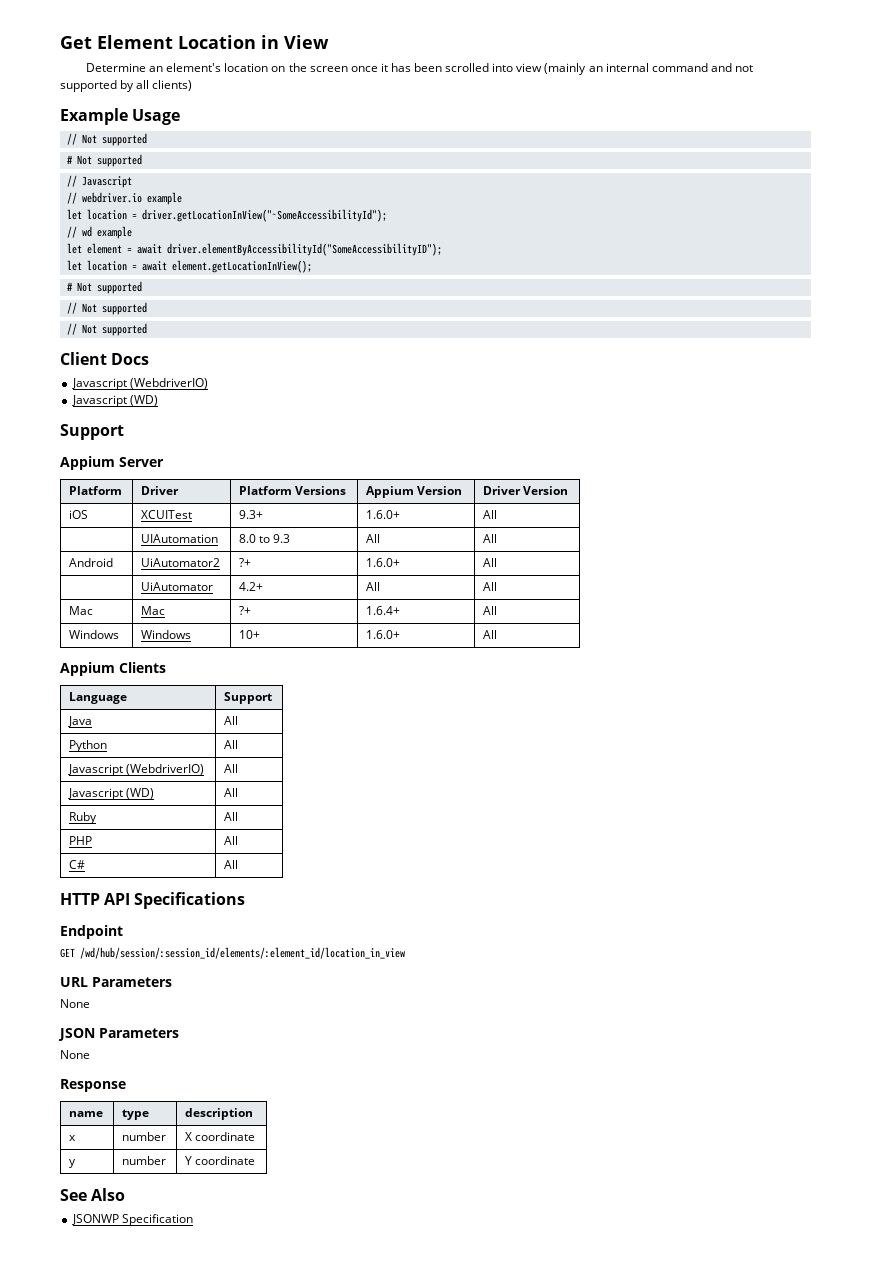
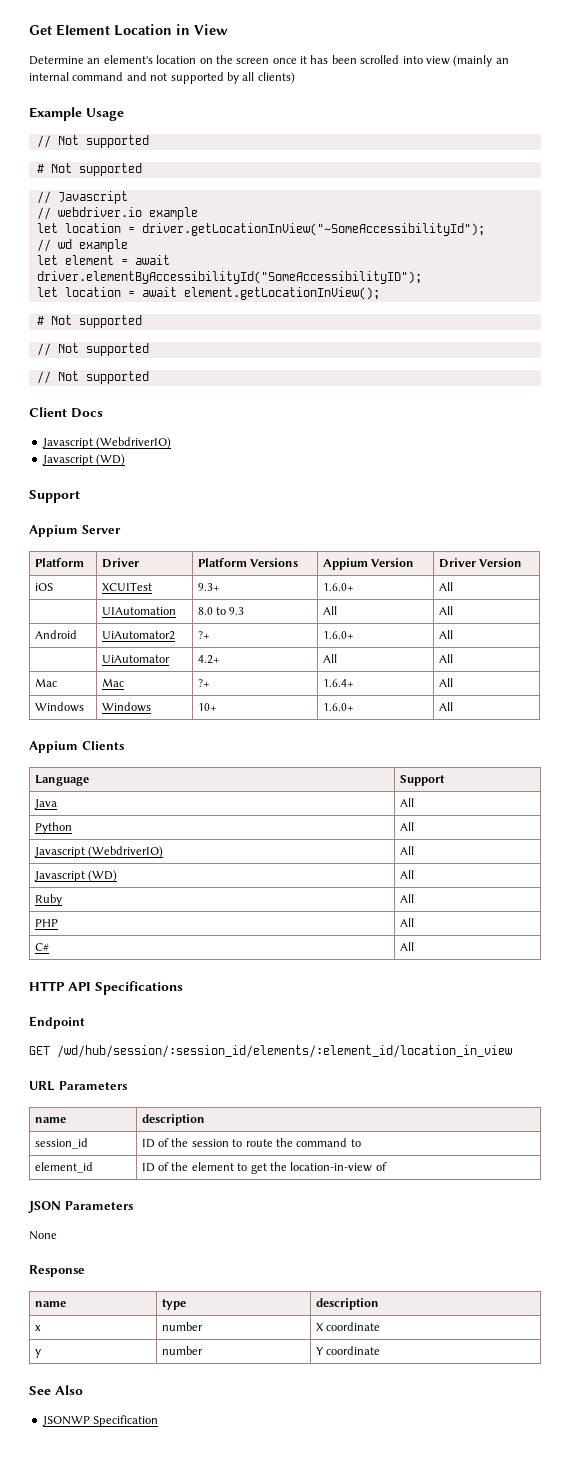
[60,999,90,1008] // None -> [34,1117,66,1123] [141,1114,205,1126] [34,1138,88,1149] [141,1138,361,1148] [34,1162,93,1173] [141,1162,387,1174] // name | description // session_id | ID of the session to route the command to // element_id | ID of the element to get the location-in-view of

